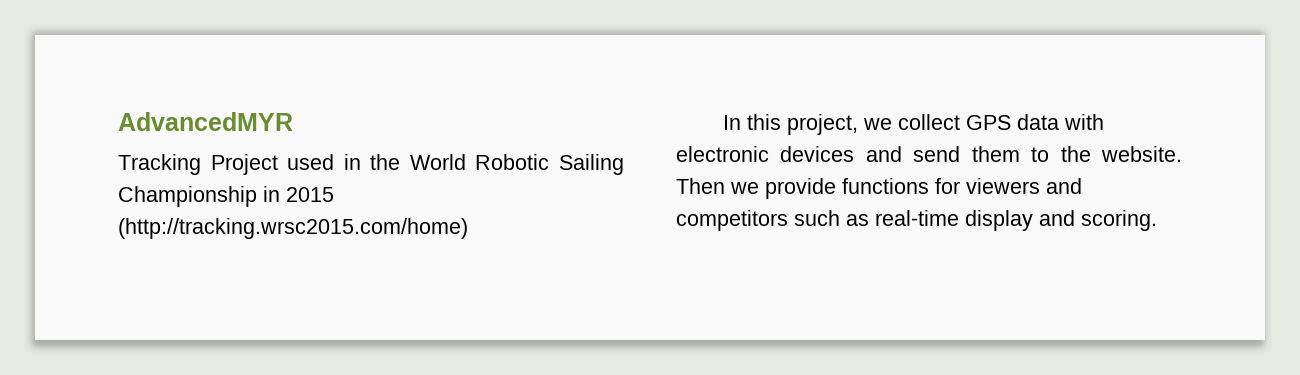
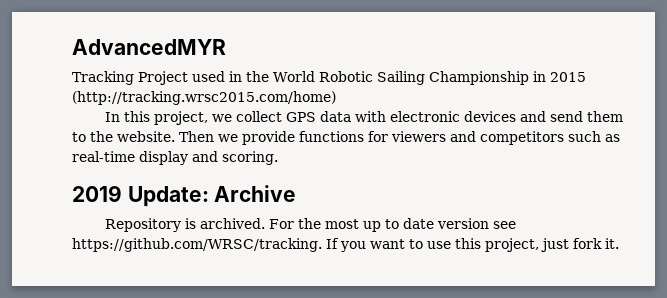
(1157, 220) none -> [72,185,297,207] [104,218,516,232] [72,238,619,252] // 2019 Update: Archive // Repository is archived. For the most up to date version see https://github.com/WRSC/tracking. If you want to use this project, just fork it.

